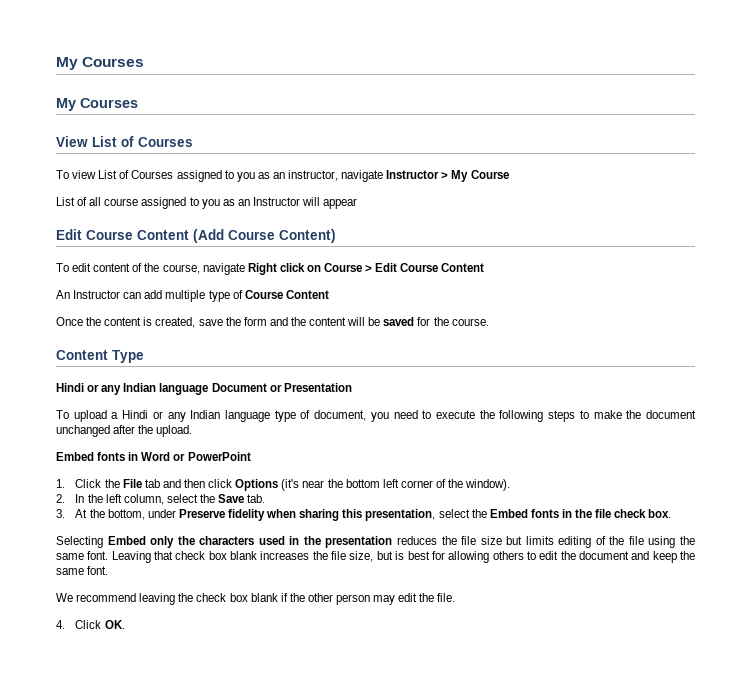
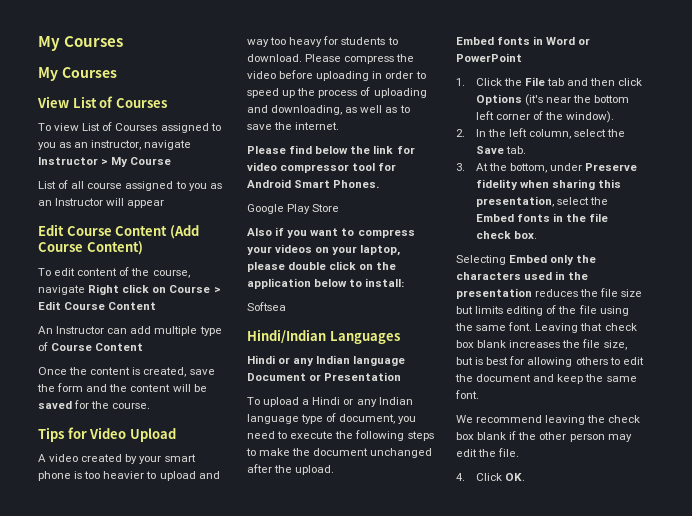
[56,350,144,363] Content Type -> [38,427,176,442] [38,454,196,464] [38,471,220,481] [247,36,398,47] [247,54,415,64] [247,70,426,81] [247,87,427,98] [247,105,410,115] [247,122,340,130] [247,145,415,154] [247,162,397,173] [247,179,380,188] [247,204,340,214] [247,227,415,238] [247,244,401,256] [247,261,397,272] [247,278,405,289] [247,302,286,311] [247,329,400,344] Tips for Video Upload // A video created by your smart phone is too heavier to upload and way too heavy for students to download. Please compress the video before uploading in order to speed up the process of uploading and downloading, as well as to save the internet. // Please find below the link for video compressor tool for Android Smart Phones. // Google Play Store // Also if you want to compress your videos on your laptop, please double click on the application below to install: // Softsea // Hindi/Indian Languages

